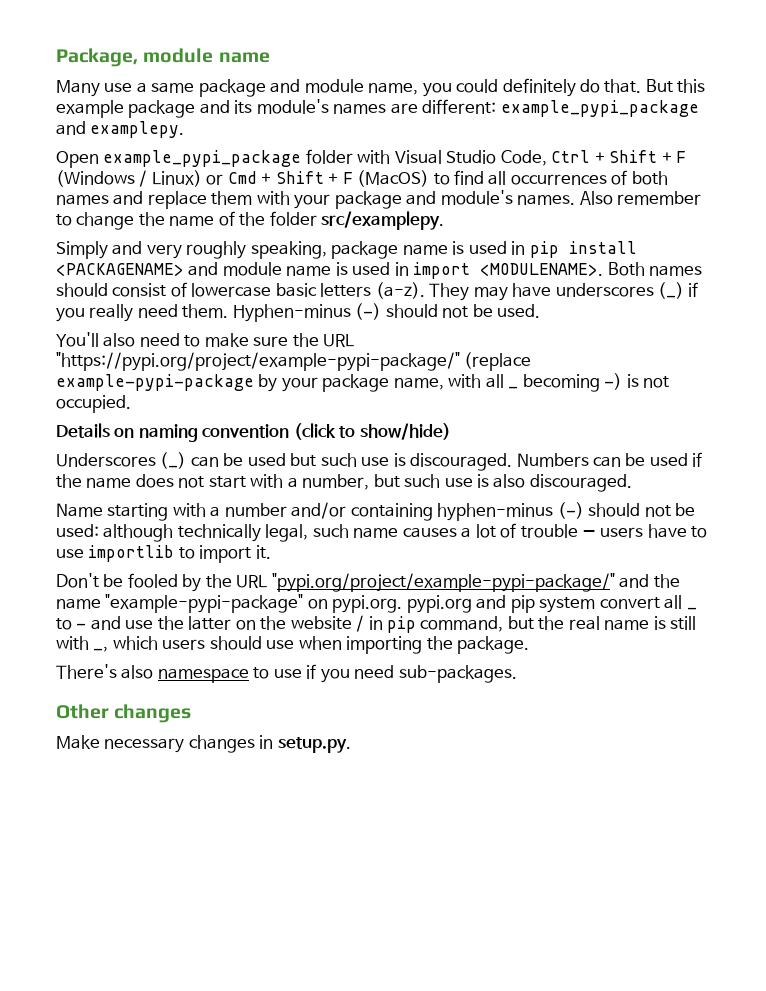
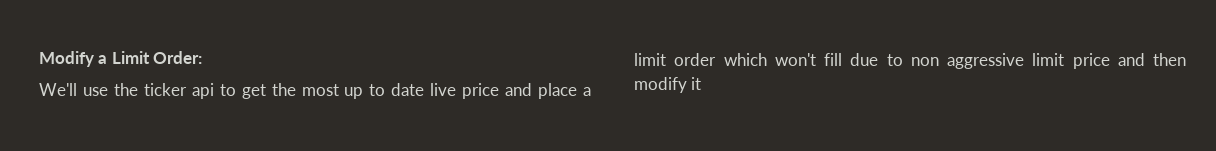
[56,48,270,67] [56,78,706,97] [56,99,699,118] [56,121,185,138] [56,149,687,168] [56,170,668,187] [56,190,701,209] [56,211,445,230] [56,241,637,259] [56,262,703,279] [56,282,699,301] [56,303,541,322] [56,332,355,347] [56,352,532,371] [56,373,670,392] [56,395,131,413] [56,423,451,442] [56,452,703,471] [56,474,632,492] [56,502,695,521] [56,523,708,542] [56,545,271,563] [56,573,680,592] [56,594,697,613] [56,615,697,633] [56,636,530,654] [56,664,517,683] [56,704,192,723] [56,735,351,753] Package, module name // Many use a same package and module name, you could definitely do that. But this example package and its module's names are different: example_pypi_package and examplepy. // Open example_pypi_package folder with Visual Studio Code, Ctrl + Shift + F (Windows / Linux) or Cmd + Shift + F (MacOS) to find all occurrences of both names and replace them with your package and module's names. Also remember to change the name of the folder src/examplepy. // Simply and very roughly speaking, package name is used in pip install <PACKAGENAME> and module name is used in import <MODULENAME>. Both names should consist of lowercase basic letters (a-z). They may have underscores (_) if you really need them. Hyphen-minus (-) should not be used. // You'll also need to make sure the URL "https://pypi.org/project/example-pypi-package/" (replace example-pypi-package by your package name, with all _ becoming -) is not occupied. // Details on naming convention (click to show/hide) // Underscores (_) can be used but such use is discouraged. Numbers can be used if the name does not start with a number, but such use is also discouraged. // Name starting with a number and/or containing hyphen-minus (-) should not be used: although technically legal, such name causes a lot of trouble − users have to use importlib to import it. // Don't be fooled by the URL "pypi.org/project/example-pypi-package/" and the name "example-pypi-package" on pypi.org. pypi.org and pip system convert all _ to - and use the latter on the website / in pip command, but the real name is still with _, which users should use when importing the package. // There's also namespace to use if you need sub-packages. // Other changes // Make necessary changes in setup.py. -> [39,51,203,67] [39,83,591,99] [634,53,1186,69] [634,77,702,93] Modify a Limit Order: // We'll use the ticker api to get the most up to date live price and place a limit order which won't fill due to non aggressive limit price and then modify it

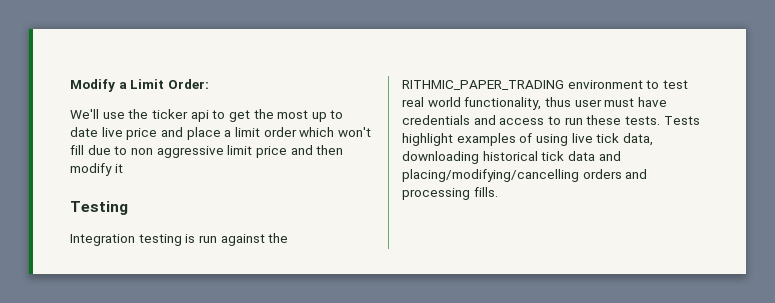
(702, 83) none -> [70,201,128,215] [70,233,289,246] [402,80,688,90] [402,97,667,110] [402,115,700,125] [402,133,653,146] [402,151,621,164] [402,169,648,182] [402,187,498,200] // Testing // Integration testing is run against the RITHMIC_PAPER_TRADING environment to test real world functionality, thus user must have credentials and access to run these tests. Tests highlight examples of using live tick data, downloading historical tick data and placing/modifying/cancelling orders and processing fills.

